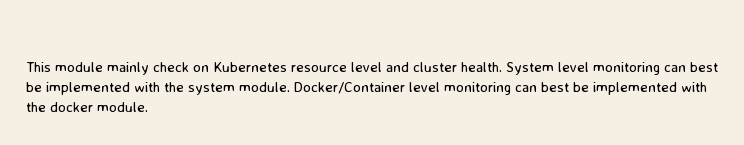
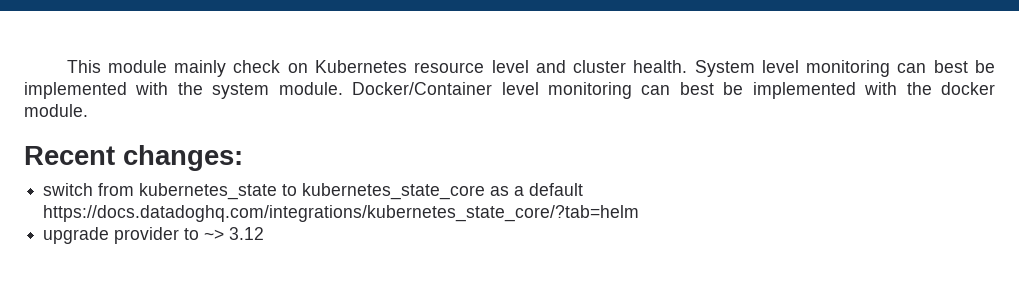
(148, 107) none -> [24,145,243,171] [43,183,584,200] [43,205,640,222] [43,227,265,244] // Recent changes: // switch from kubernetes_state to kubernetes_state_core as a default https://docs.datadoghq.com/integrations/kubernetes_state_core/?tab=helm // upgrade provider to ~> 3.12

